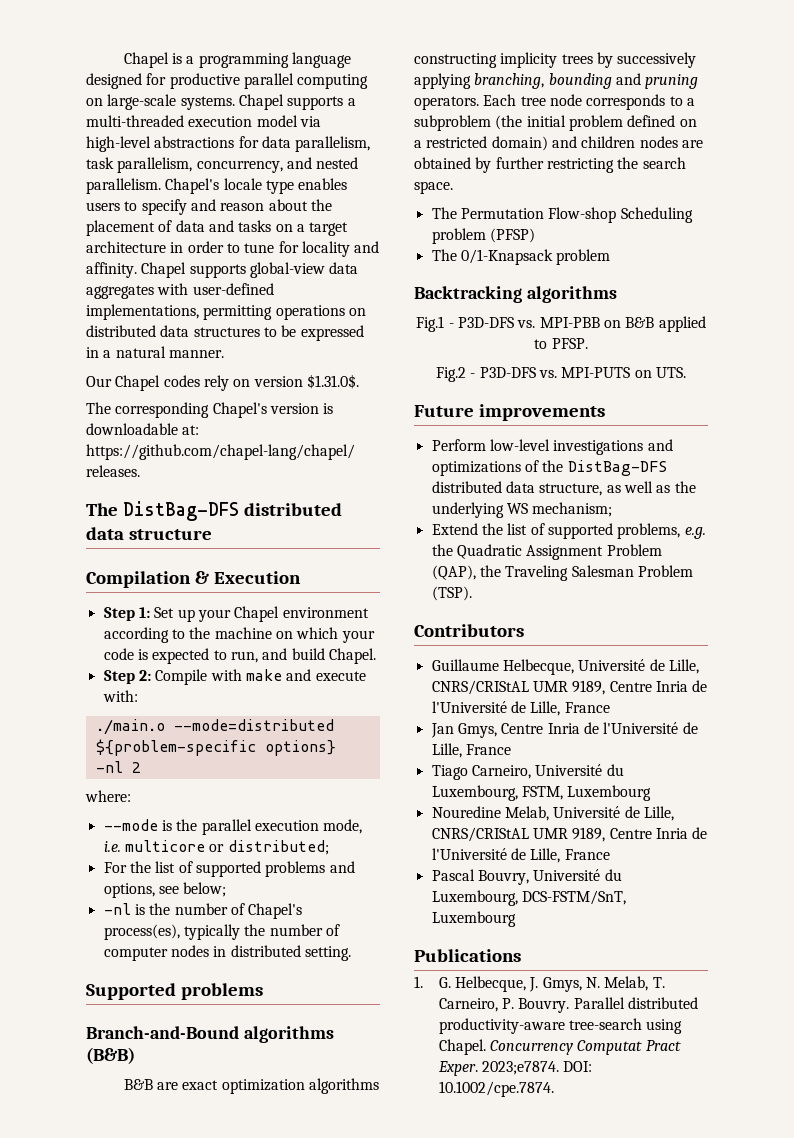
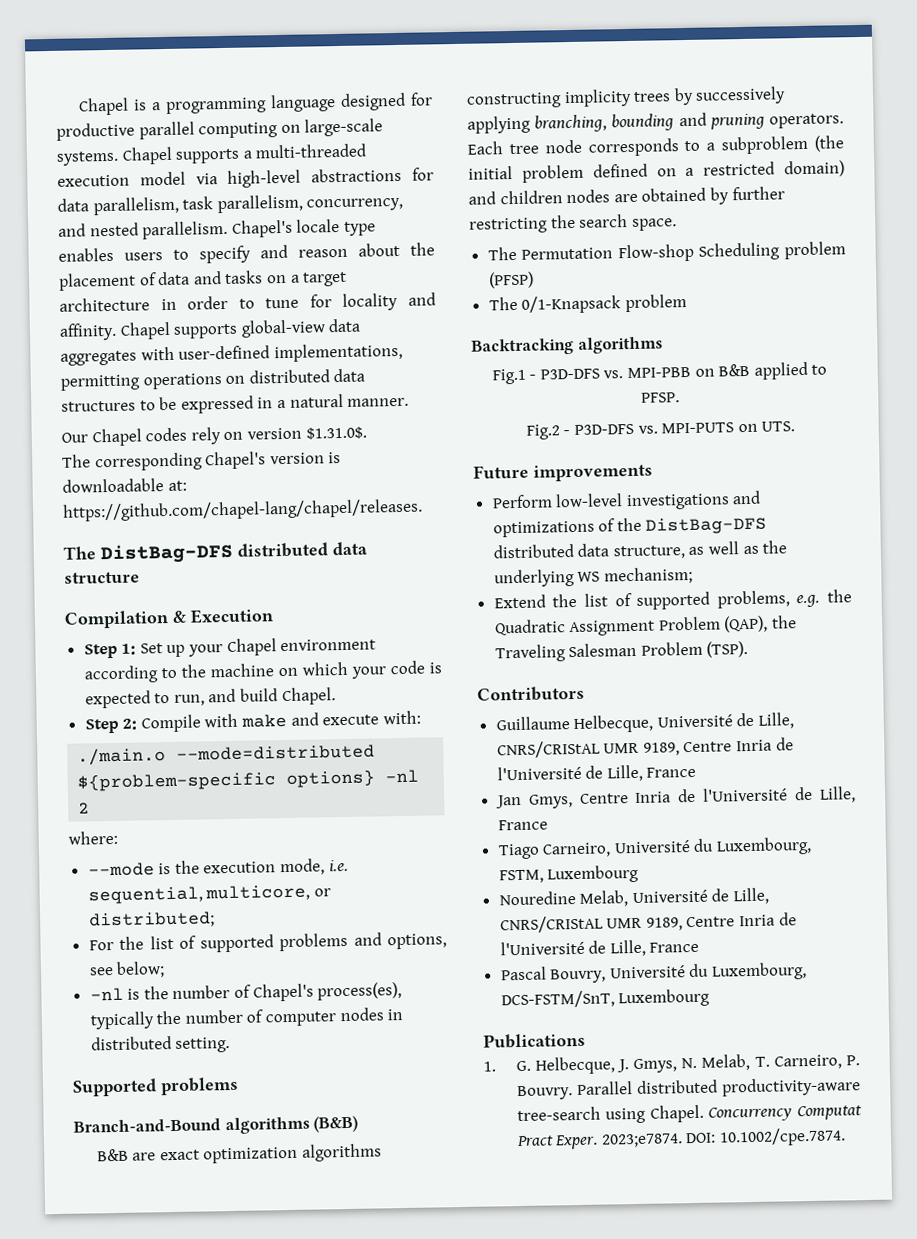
[201,819,252,835] parallel -> (200, 867) none
[124,840,205,852] multicore -> [87,884,311,905] sequential, multicore,

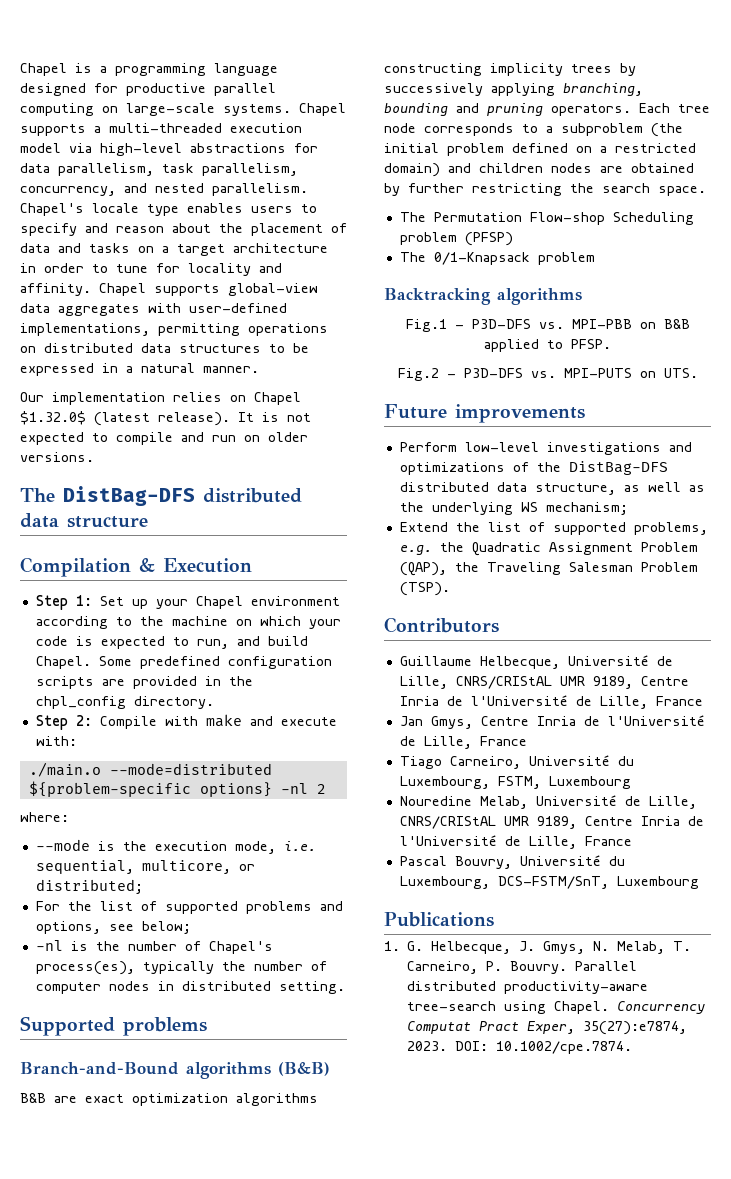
[91,426,367,447] [62,451,342,472] [62,478,187,493] [62,498,423,522] Chapel codes rely on version $1.31.0$. // The corresponding Chapel's version is downloadable at: https://github.com/chapel-lang/chapel/releases. -> [52,392,301,405] [20,411,311,426] [20,432,308,445] [20,452,94,462] implementation relies on Chapel $1.32.0$ (latest release). It is not expected to compile and run on older versions.
(336, 696) none -> [98,656,332,669] [35,676,253,689] [35,696,214,709] Some predefined configuration scripts are provided in the chpl_config directory.
[554,1133,683,1150] Exper. 2023;e7874. -> [527,1021,688,1035] [407,1041,448,1051] Exper, 35(27):e7874, 2023.

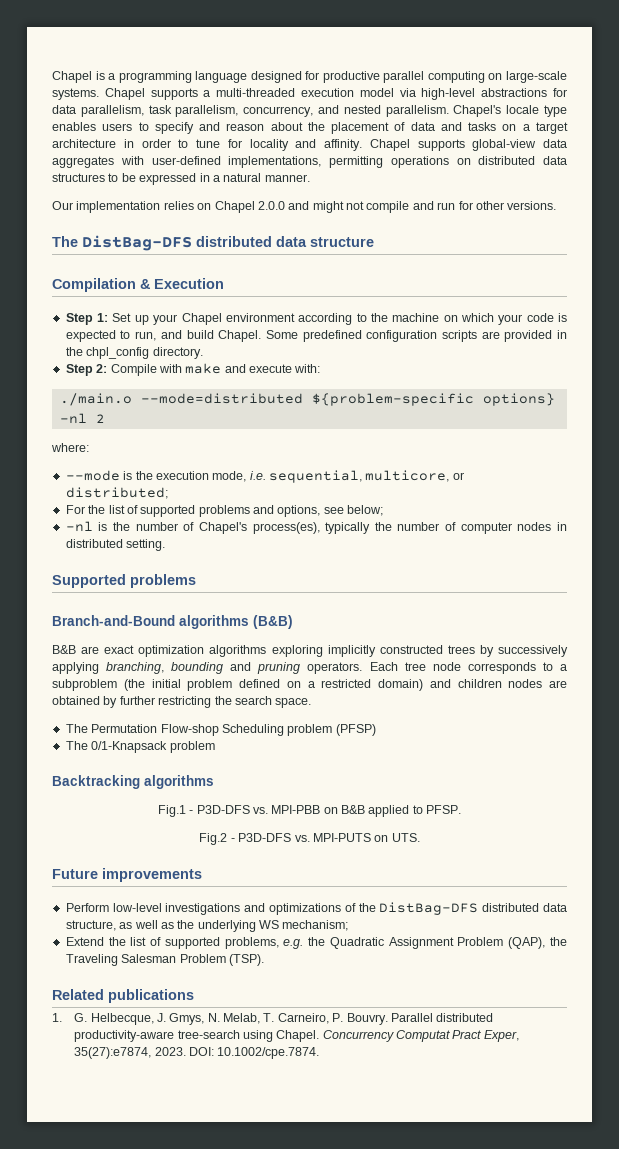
[20,411,311,426] [20,432,108,445] $1.32.0$ (latest release). It is not expected to -> [257,201,364,213] 2.0.0 and might not
[244,432,308,442] on older -> [458,201,504,210] for other
[384,63,563,76] constructing implicity -> [271,645,443,657] exploring implicitly constructed
[384,617,499,633] [399,655,673,669] [399,676,689,689] [399,695,703,709] [399,715,705,729] [399,736,527,749] [399,755,634,769] [399,776,631,789] [399,795,697,809] [399,816,704,829] [399,835,632,849] [399,855,625,869] [399,876,699,889] [384,912,494,927] Contributors // Guillaume Helbecque, Université de Lille, CNRS/CRIStAL UMR 9189, Centre Inria de l'Université de Lille, France // Jan Gmys, Centre Inria de l'Université de Lille, France // Tiago Carneiro, Université du Luxembourg, FSTM, Luxembourg // Nouredine Melab, Université de Lille, CNRS/CRIStAL UMR 9189, Centre Inria de l'Université de Lille, France // Pascal Bouvry, Université du Luxembourg, DCS-FSTM/SnT, Luxembourg // Publications -> [52,989,194,1003] Related publications

